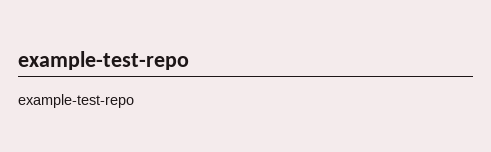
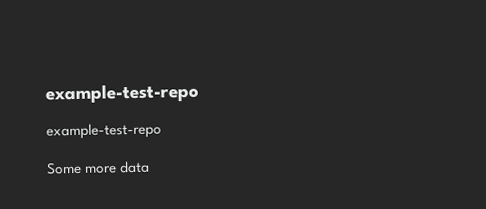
(134, 101) none -> [47,160,151,175] // Some more data

